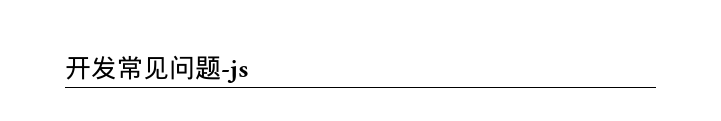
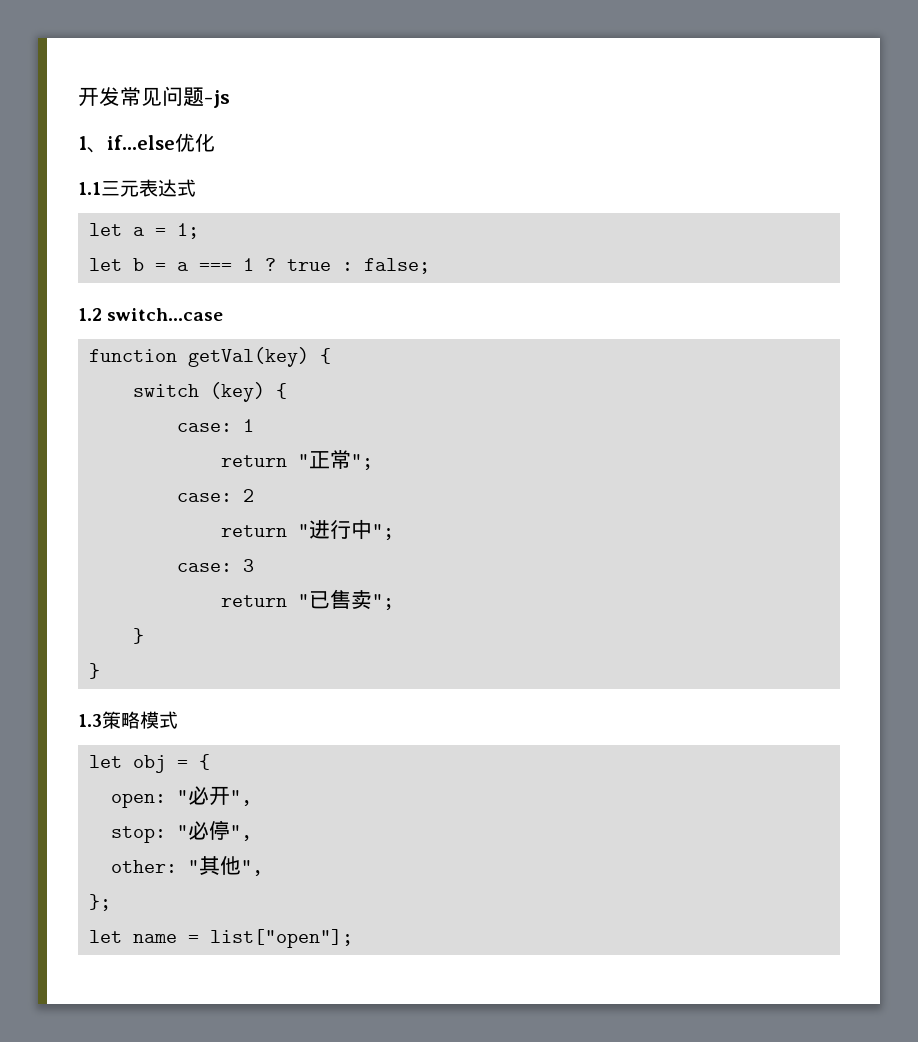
(249, 71) none -> [78,133,215,153] [78,179,196,197] [88,223,199,239] [88,258,430,274] [78,308,224,321] [88,347,331,367] [132,382,287,402] [176,419,254,432] [220,450,373,470] [176,489,254,502] [220,519,394,540] [176,559,254,572] [220,589,394,610] [132,628,144,644] [88,663,100,679] [78,711,178,729] [88,754,210,773] [110,786,252,808] [110,820,252,843] [110,856,263,876] [88,894,111,911] [88,929,353,948] // 1、if...else优化 // 1.1三元表达式 // let a = 1; // let b = a === 1 ? true : false; // 1.2 switch...case // function getVal(key) { // switch (key) { // case: 1 // return "正常"; // case: 2 // return "进行中"; // case: 3 // return "已售卖"; // } // } // 1.3策略模式 // let obj = { // open: "必开", // stop: "必停", // other: "其他", // }; // let name = list["open"];

